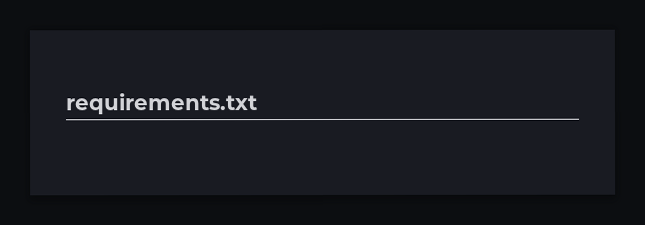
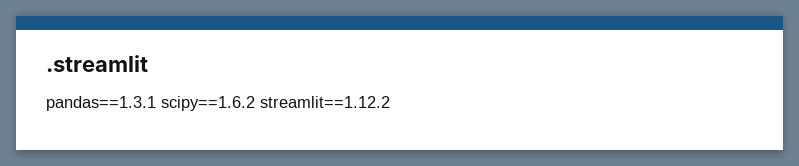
[65,93,258,115] requirements.txt -> [46,55,148,72] [46,96,390,111] .streamlit // pandas==1.3.1 scipy==1.6.2 streamlit==1.12.2

